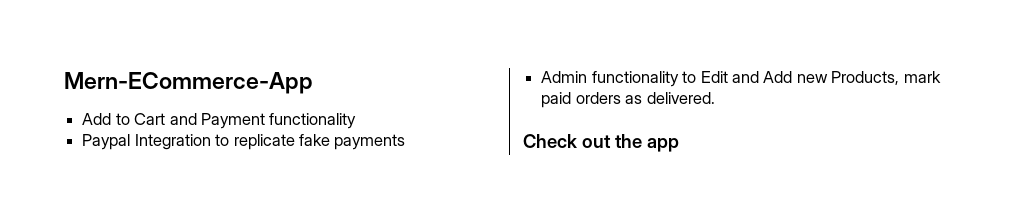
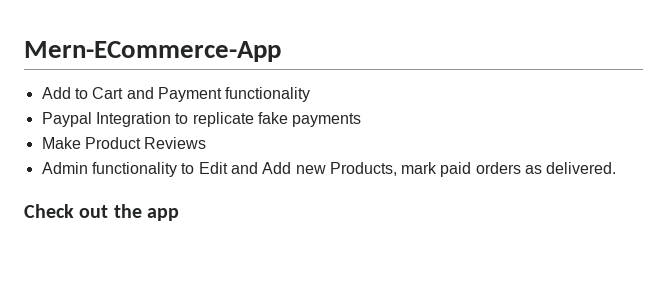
(406, 142) none -> [41,137,207,149] // Make Product Reviews

